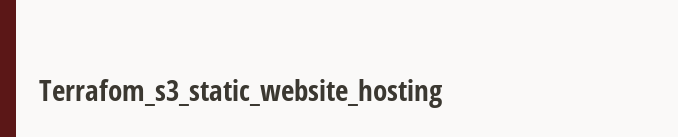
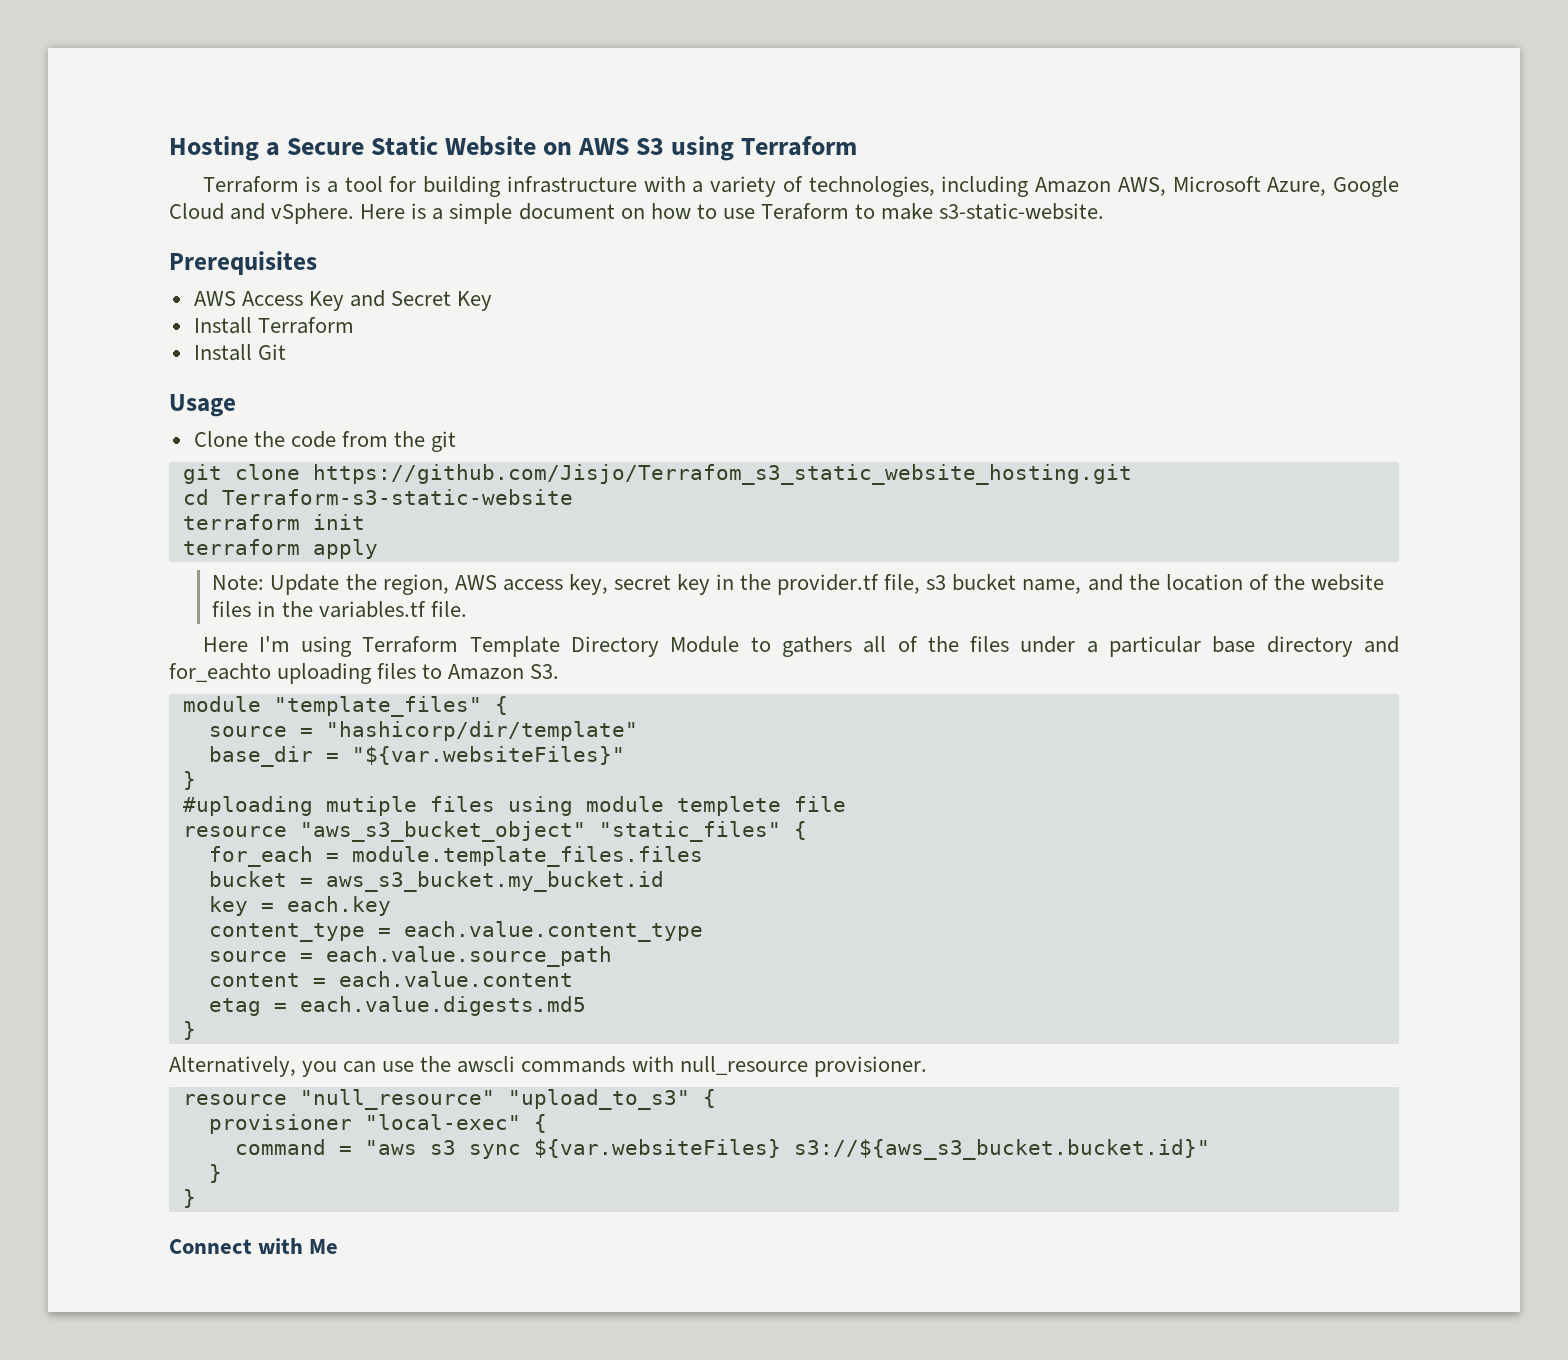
[39,79,442,108] Terrafom_s3_static_website_hosting -> [169,136,858,161] [202,176,1399,197] [169,203,1105,224] [169,251,317,275] [193,290,493,311] [193,317,354,334] [193,344,286,361] [169,394,236,417] [193,431,457,452] [182,464,1132,485] [182,489,573,505] [182,514,365,530] [182,539,378,559] [212,574,1384,595] [212,601,467,618] [202,636,1400,657] [169,663,560,684] [182,696,508,717] [208,721,638,741] [208,746,625,767] [182,771,196,790] [182,796,846,816] [182,821,807,842] [208,846,703,867] [208,871,664,892] [208,896,391,916] [208,921,703,942] [208,946,612,967] [208,971,573,987] [208,996,586,1016] [182,1021,196,1040] [169,1056,927,1077] [182,1089,716,1110] [208,1114,547,1134] [234,1139,1210,1160] [208,1164,222,1183] [182,1189,196,1208] [169,1238,339,1254] Hosting a Secure Static Website on AWS S3 using Terraform // Terraform is a tool for building infrastructure with a variety of technologies, including Amazon AWS, Microsoft Azure, Google Cloud and vSphere. Here is a simple document on how to use Teraform to make s3-static-website. // Prerequisites // AWS Access Key and Secret Key // Install Terraform // Install Git // Usage // Clone the code from the git // git clone https://github.com/Jisjo/Terrafom_s3_static_website_hosting.git // cd Terraform-s3-static-website // terraform init // terraform apply // Note: Update the region, AWS access key, secret key in the provider.tf file, s3 bucket name, and the location of the website files in the variables.tf file. // Here I'm using Terraform Template Directory Module to gathers all of the files under a particular base directory and for_eachto uploading files to Amazon S3. // module "template_files" { // source = "hashicorp/dir/template" // base_dir = "${var.websiteFiles}" // } // #uploading mutiple files using module templete file // resource "aws_s3_bucket_object" "static_files" { // for_each = module.template_files.files // bucket = aws_s3_bucket.my_bucket.id // key = each.key // content_type = each.value.content_type // source = each.value.source_path // content = each.value.content // etag = each.value.digests.md5 // } // Alternatively, you can use the awscli commands with null_resource provisioner. // resource "null_resource" "upload_to_s3" { // provisioner "local-exec" { // command = "aws s3 sync ${var.websiteFiles} s3://${aws_s3_bucket.bucket.id}" // } // } // Connect with Me

